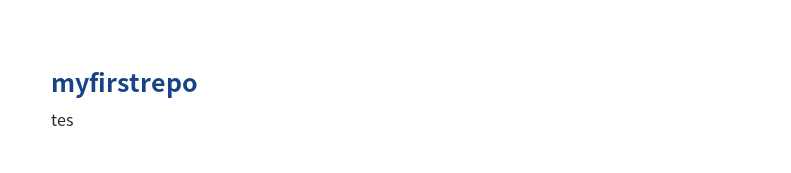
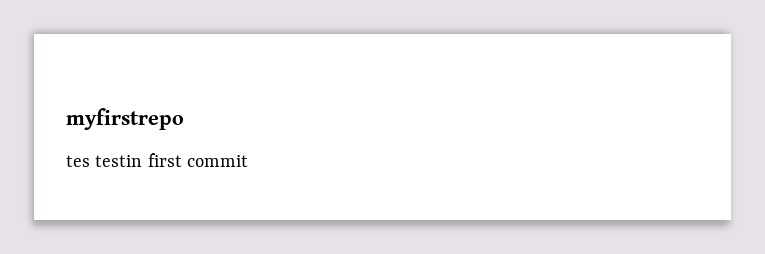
(73, 120) none -> [95,153,249,167] testin first commit

